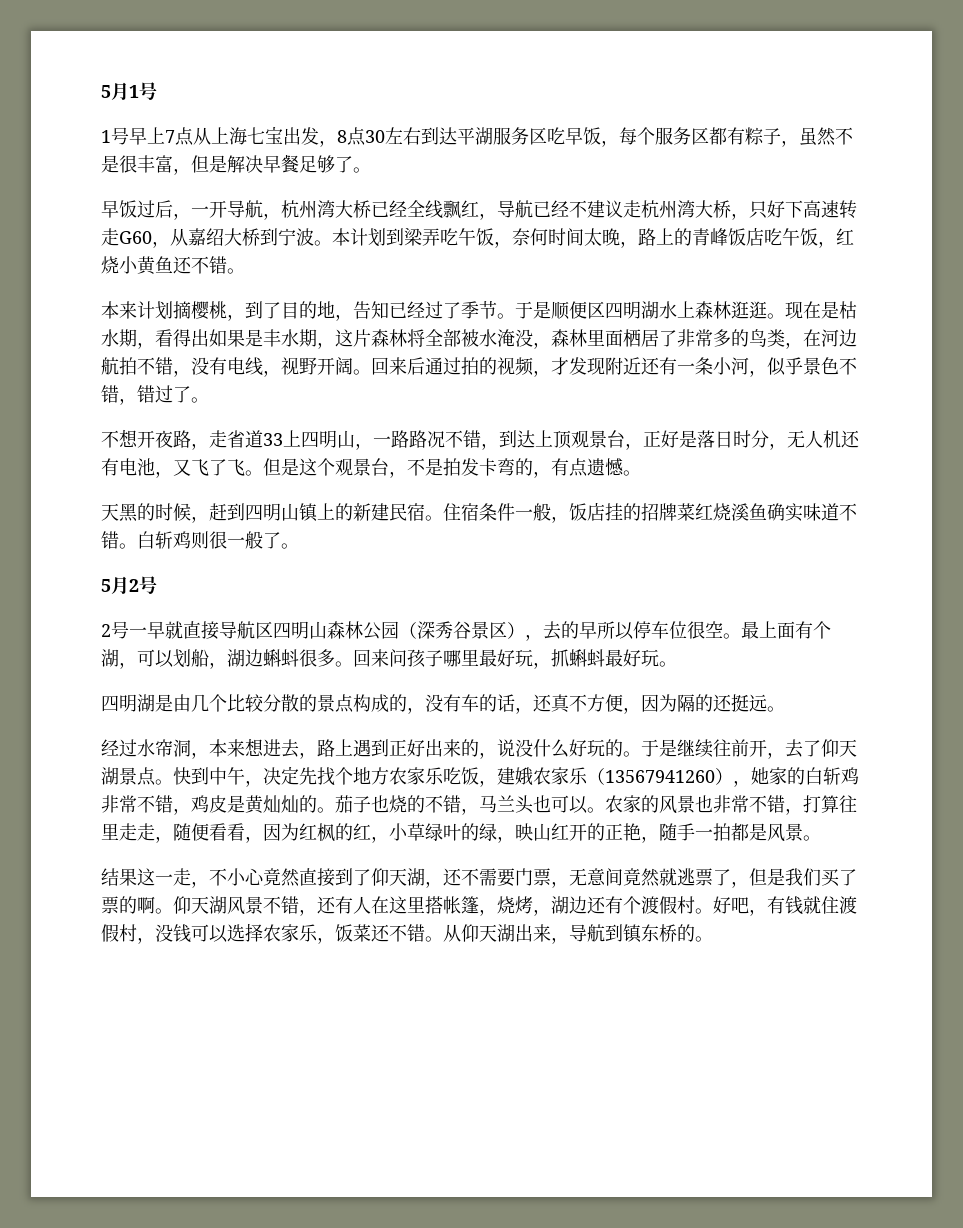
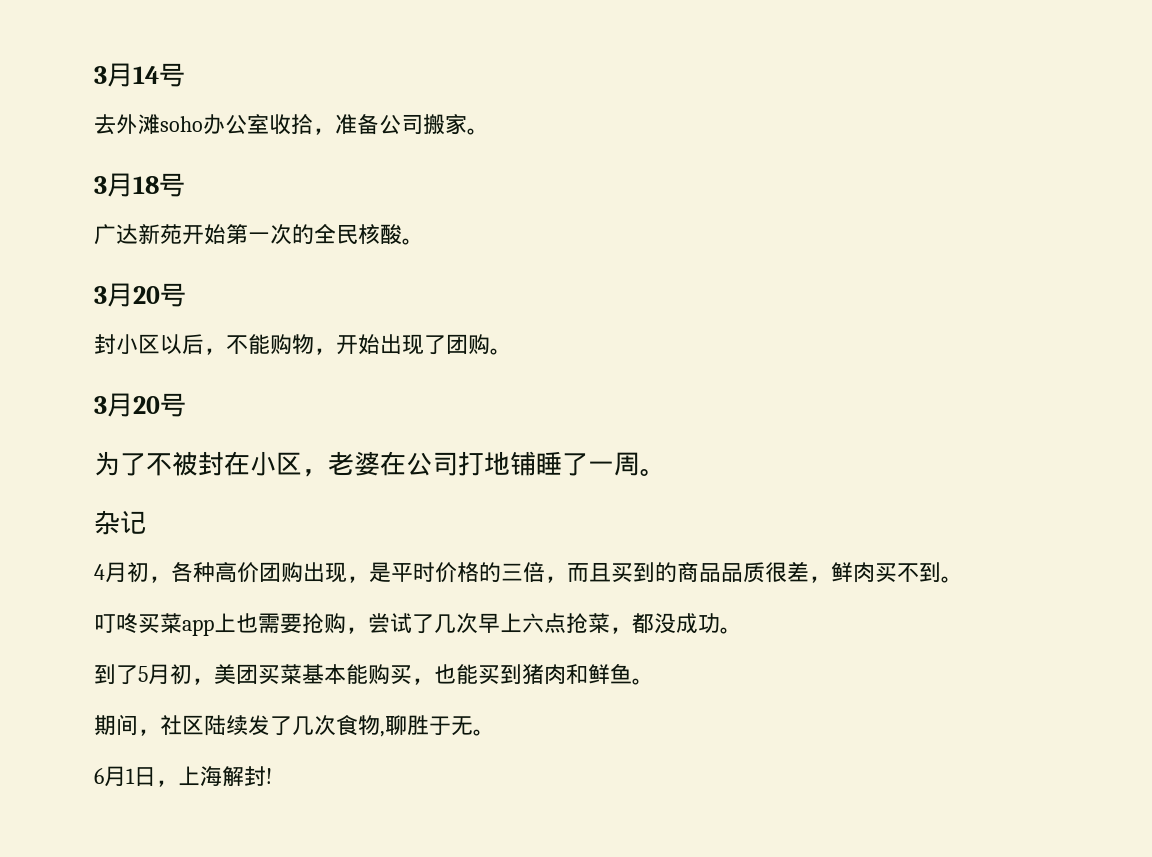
[101,82,157,101] [101,126,853,147] [101,154,371,175] [101,200,857,220] [101,227,854,248] [101,256,245,275] [101,301,857,321] [101,329,857,349] [101,357,857,377] [101,385,209,405] [101,429,860,450] [101,458,641,478] [101,502,857,523] [101,531,299,549] [101,576,157,595] [101,621,831,641] [101,649,677,669] [101,694,785,714] [101,738,857,759] [101,766,859,787] [101,795,857,815] [101,823,821,843] [101,868,857,888] [101,896,857,916] [101,923,713,944] 5月1号 // 1号早上7点从上海七宝出发，8点30左右到达平湖服务区吃早饭，每个服务区都有粽子，虽然不是很丰富，但是解决早餐足够了。 // 早饭过后，一开导航，杭州湾大桥已经全线飘红，导航已经不建议走杭州湾大桥，只好下高速转走G60，从嘉绍大桥到宁波。本计划到梁弄吃午饭，奈何时间太晚，路上的青峰饭店吃午饭，红烧小黄鱼还不错。 // 本来计划摘樱桃，到了目的地，告知已经过了季节。于是顺便区四明湖水上森林逛逛。现在是枯水期，看得出如果是丰水期，这片森林将全部被水淹没，森林里面栖居了非常多的鸟类，在河边航拍不错，没有电线，视野开阔。回来后通过拍的视频，才发现附近还有一条小河，似乎景色不错，错过了。 // 不想开夜路，走省道33上四明山，一路路况不错，到达上顶观景台，正好是落日时分，无人机还有电池，又飞了飞。但是这个观景台，不是拍发卡弯的，有点遗憾。 // 天黑的时候，赶到四明山镇上的新建民宿。住宿条件一般，饭店挂的招牌菜红烧溪鱼确实味道不错。白斩鸡则很一般了。 // 5月2号 // 2号一早就直接导航区四明山森林公园（深秀谷景区），去的早所以停车位很空。最上面有个湖，可以划船，湖边蝌蚪很多。回来问孩子哪里最好玩，抓蝌蚪最好玩。 // 四明湖是由几个比较分散的景点构成的，没有车的话，还真不方便，因为隔的还挺远。 // 经过水帘洞，本来想进去，路上遇到正好出来的，说没什么好玩的。于是继续往前开，去了仰天湖景点。快到中午，决定先找个地方农家乐吃饭，建娥农家乐（13567941260），她家的白斩鸡非常不错，鸡皮是黄灿灿的。茄子也烧的不错，马兰头也可以。农家的风景也非常不错，打算往里走走，随便看看，因为红枫的红，小草绿叶的绿，映山红开的正艳，随手一拍都是风景。 // 结果这一走，不小心竟然直接到了仰天湖，还不需要门票，无意间竟然就逃票了，但是我们买了票的啊。仰天湖风景不错，还有人在这里搭帐篷，烧烤，湖边还有个渡假村。好吧，有钱就住渡假村，没钱可以选择农家乐，饭菜还不错。从仰天湖出来，导航到镇东桥的。 -> [94,63,185,87] [94,114,489,135] [94,173,185,197] [94,224,424,245] [94,283,186,307] [94,334,512,355] [94,393,186,417] [94,451,666,477] [94,510,146,535] [94,561,963,583] [94,613,742,636] [94,663,654,685] [94,714,495,737] [94,766,272,787] 3月14号 // 去外滩soho办公室收拾，准备公司搬家。 // 3月18号 // 广达新苑开始第一次的全民核酸。 // 3月20号 // 封小区以后，不能购物，开始出现了团购。 // 3月20号 // 为了不被封在小区，老婆在公司打地铺睡了一周。 // 杂记 // 4月初，各种高价团购出现，是平时价格的三倍，而且买到的商品品质很差，鲜肉买不到。 // 叮咚买菜app上也需要抢购，尝试了几次早上六点抢菜，都没成功。 // 到了5月初，美团买菜基本能购买，也能买到猪肉和鲜鱼。 // 期间，社区陆续发了几次食物,聊胜于无。 // 6月1日，上海解封!

